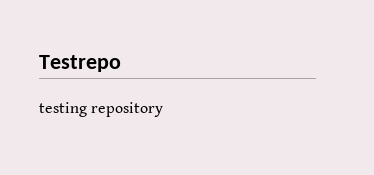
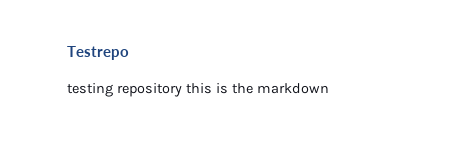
(164, 109) none -> [185,83,329,94] this is the markdown

